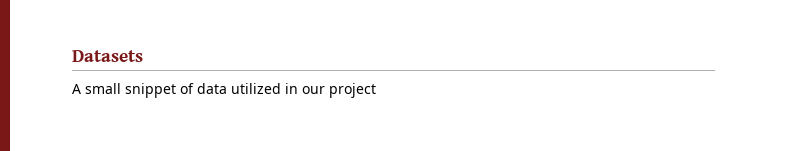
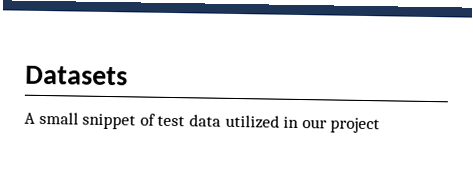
(194, 88) none -> [157,115,186,127] test

